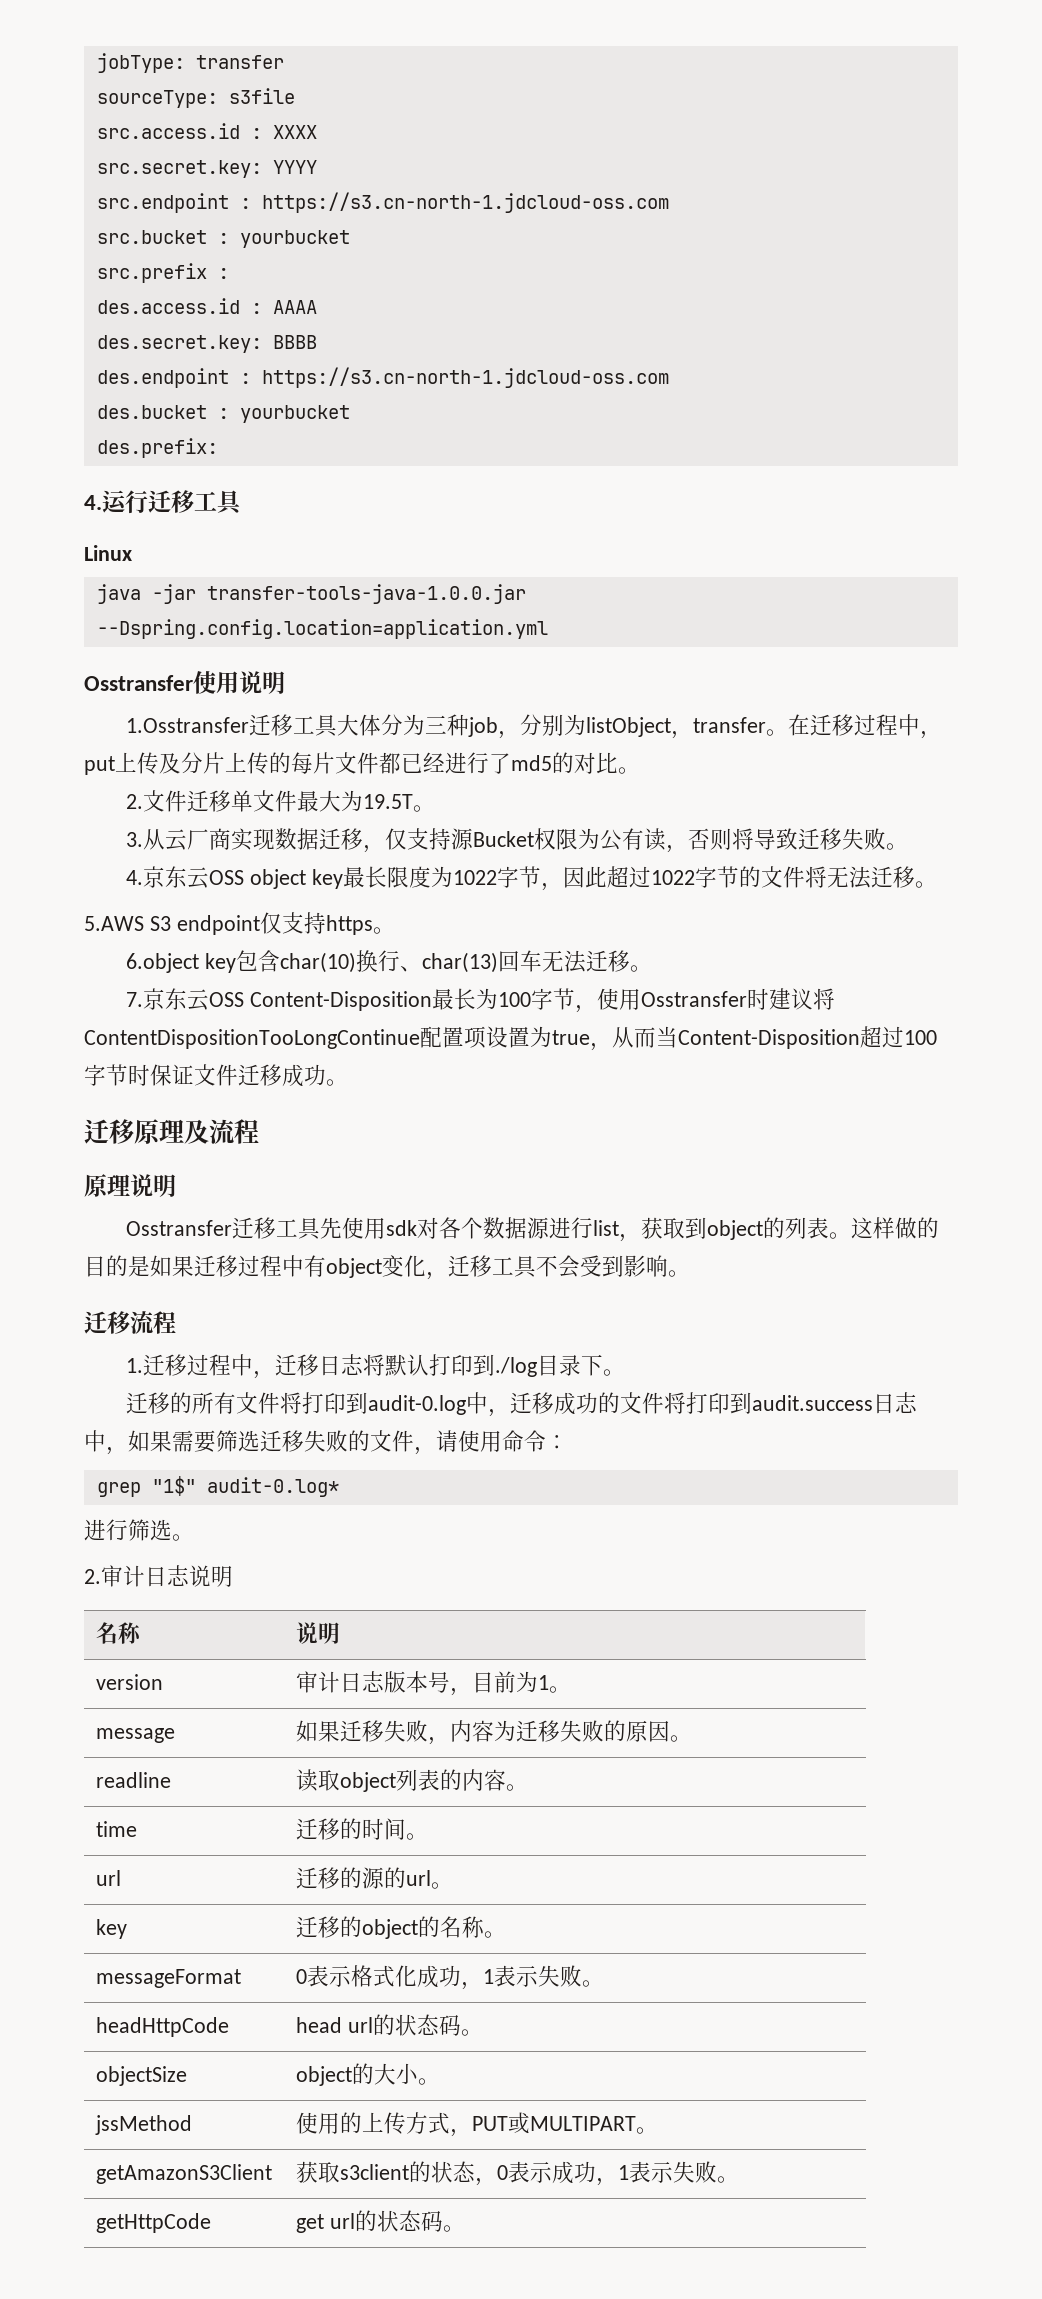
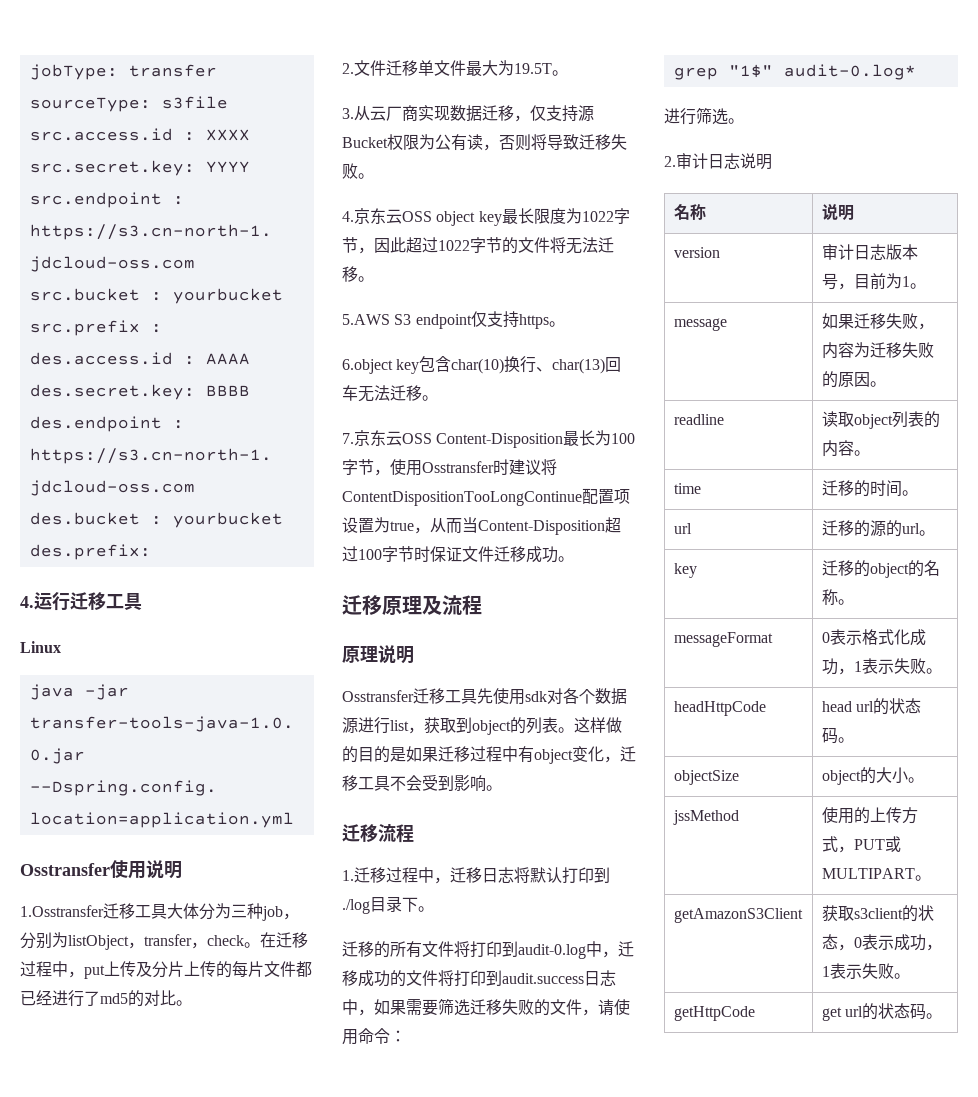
(767, 725) none -> [191,935,244,949] ，check

